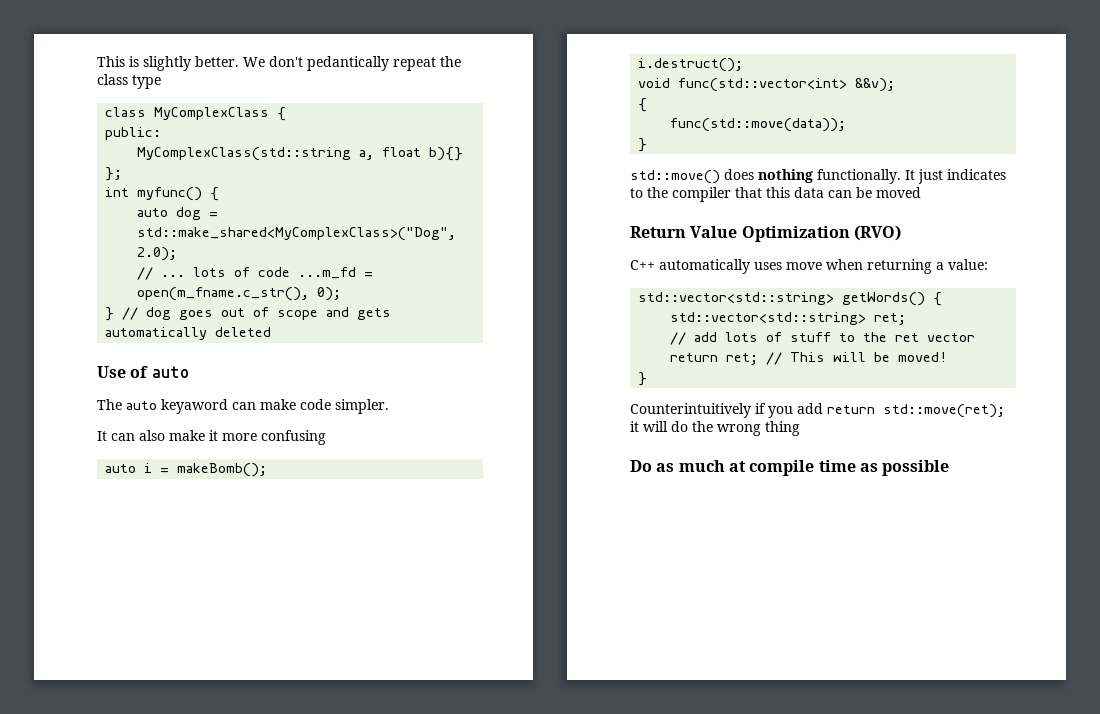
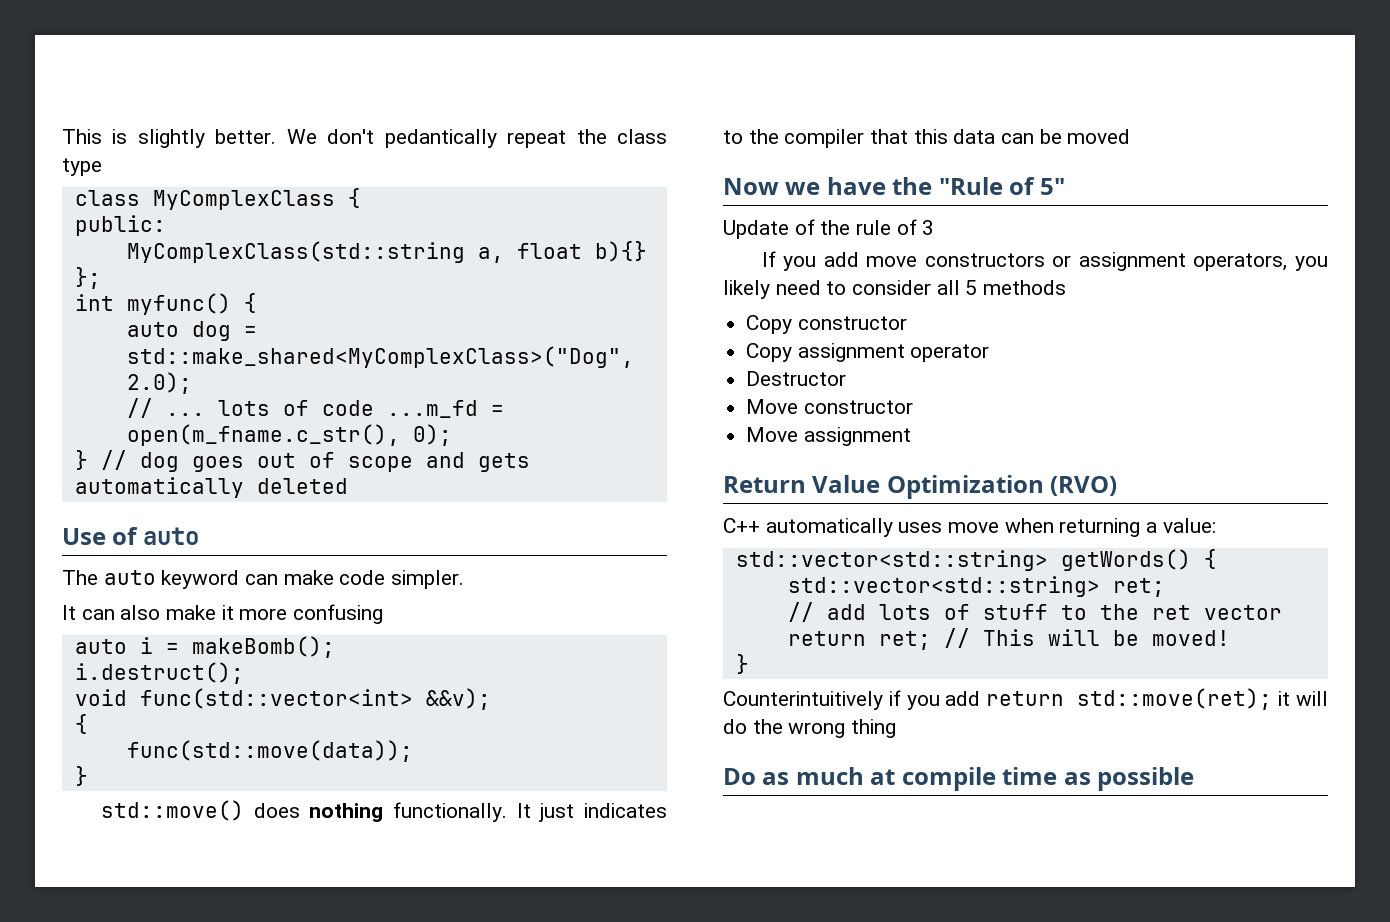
[161,399,228,414] keyaword -> [161,570,240,589] keyword
(921, 192) none -> [723,177,1065,195] [723,219,935,239] [761,251,1328,271] [723,280,1067,299] [746,315,907,334] [746,343,990,362] [746,371,847,386] [746,399,913,414] [746,427,911,446] // Now we have the "Rule of 5" // Update of the rule of 3 // If you add move constructors or assignment operators, you likely need to consider all 5 methods // Copy constructor // Copy assignment operator // Destructor // Move constructor // Move assignment

